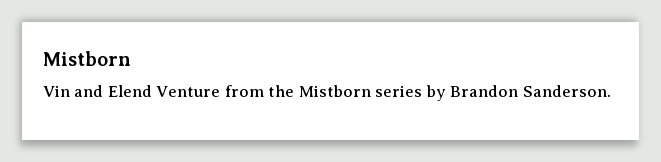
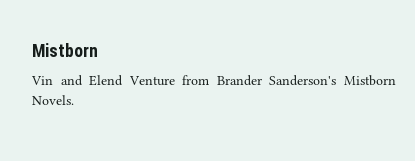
[268,85,611,101] the Mistborn series by Brandon Sanderson. -> [216,75,396,86] [32,95,74,105] Brander Sanderson's Mistborn Novels.

